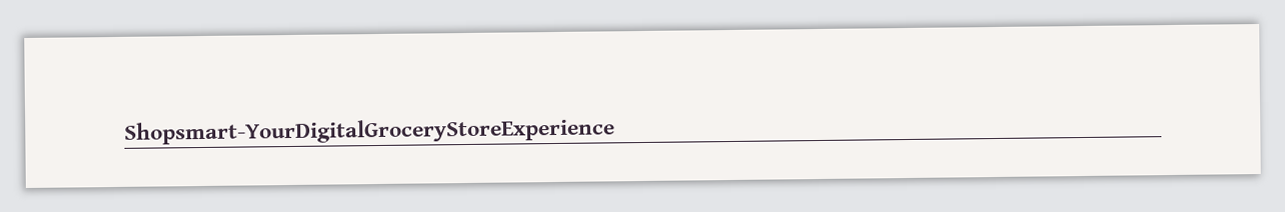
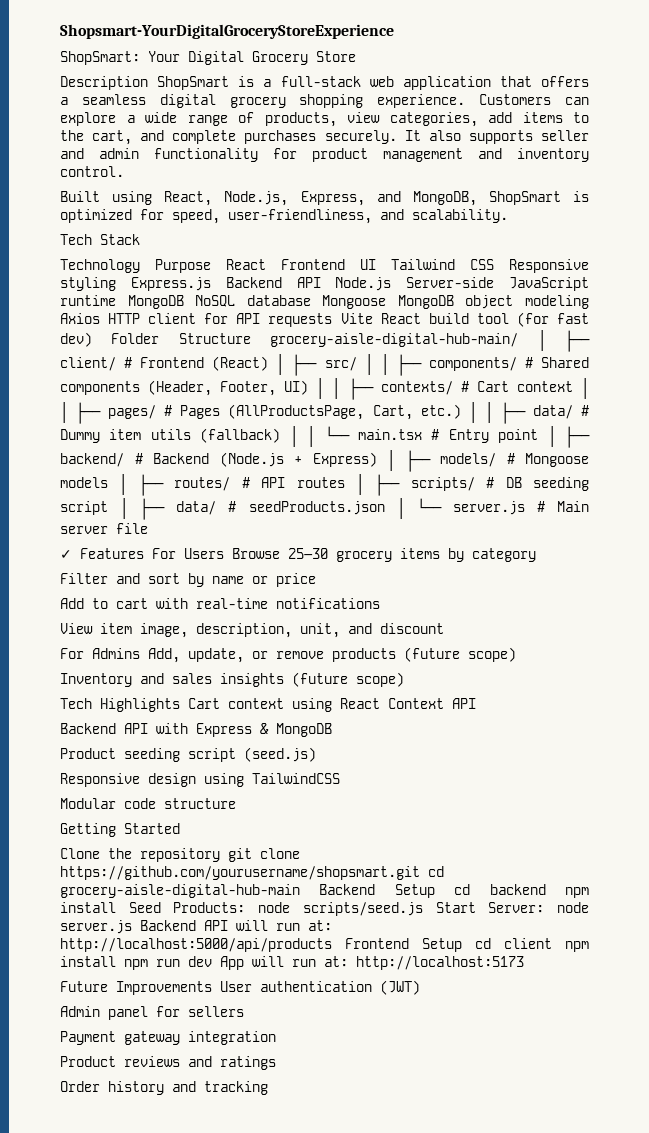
(615, 131) none -> [60,51,356,65] [60,76,589,90] [60,94,589,108] [60,112,589,127] [60,130,589,145] [60,148,589,162] [60,166,124,177] [60,191,589,206] [60,209,508,224] [60,234,140,245] [60,259,589,273] [60,277,589,291] [60,295,589,309] [60,312,589,327] [60,330,590,352] [60,354,589,376] [60,378,589,400] [60,402,589,424] [60,426,590,448] [60,450,589,472] [60,474,590,496] [60,498,590,520] [60,523,148,534] [60,548,536,562] [60,573,316,587] [60,598,380,609] [60,623,444,638] [60,647,516,663] [60,672,404,687] [60,698,476,712] [60,723,332,737] [60,747,316,762] [60,773,340,787] [60,798,236,809] [60,823,180,837] [60,848,300,862] [60,866,444,880] [60,884,589,898] [60,902,589,916] [60,920,332,934] [60,938,589,952] [60,956,524,970] [60,980,420,995] [60,1006,244,1020] [60,1031,276,1045] [60,1056,276,1070] [60,1081,268,1095] // ShopSmart: Your Digital Grocery Store // Description ShopSmart is a full-stack web application that offers a seamless digital grocery shopping experience. Customers can explore a wide range of products, view categories, add items to the cart, and complete purchases securely. It also supports seller and admin functionality for product management and inventory control. // Built using React, Node.js, Express, and MongoDB, ShopSmart is optimized for speed, user-friendliness, and scalability. // Tech Stack // Technology Purpose React Frontend UI Tailwind CSS Responsive styling Express.js Backend API Node.js Server-side JavaScript runtime MongoDB NoSQL database Mongoose MongoDB object modeling Axios HTTP client for API requests Vite React build tool (for fast dev) Folder Structure grocery-aisle-digital-hub-main/ │ ├── client/ # Frontend (React) │ ├── src/ │ │ ├── components/ # Shared components (Header, Footer, UI) │ │ ├── contexts/ # Cart context │ │ ├── pages/ # Pages (AllProductsPage, Cart, etc.) │ │ ├── data/ # Dummy item utils (fallback) │ │ └── main.tsx # Entry point │ ├── backend/ # Backend (Node.js + Express) │ ├── models/ # Mongoose models │ ├── routes/ # API routes │ ├── scripts/ # DB seeding script │ ├── data/ # seedProducts.json │ └── server.js # Main server file // ✓ Features For Users Browse 25–30 grocery items by category // Filter and sort by name or price // Add to cart with real-time notifications // View item image, description, unit, and discount // For Admins Add, update, or remove products (future scope) // Inventory and sales insights (future scope) // Tech Highlights Cart context using React Context API // Backend API with Express & MongoDB // Product seeding script (seed.js) // Responsive design using TailwindCSS // Modular code structure // Getting Started // Clone the repository git clone https://github.com/yourusername/shopsmart.git cd grocery-aisle-digital-hub-main Backend Setup cd backend npm install Seed Products: node scripts/seed.js Start Server: node server.js Backend API will run at: http://localhost:5000/api/products Frontend Setup cd client npm install npm run dev App will run at: http://localhost:5173 // Future Improvements User authentication (JWT) // Admin panel for sellers // Payment gateway integration // Product reviews and ratings // Order history and tracking

